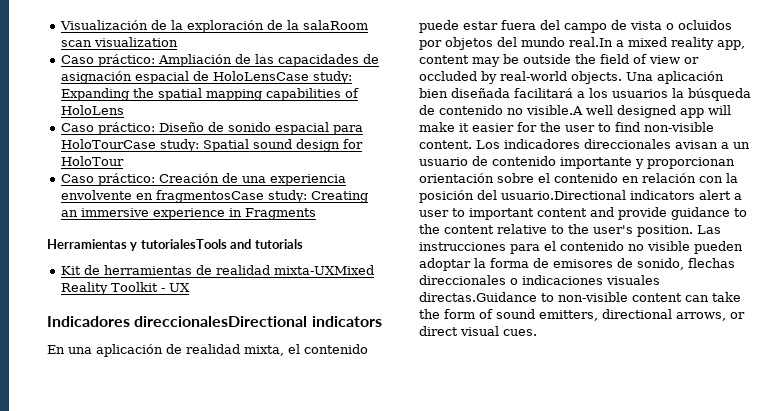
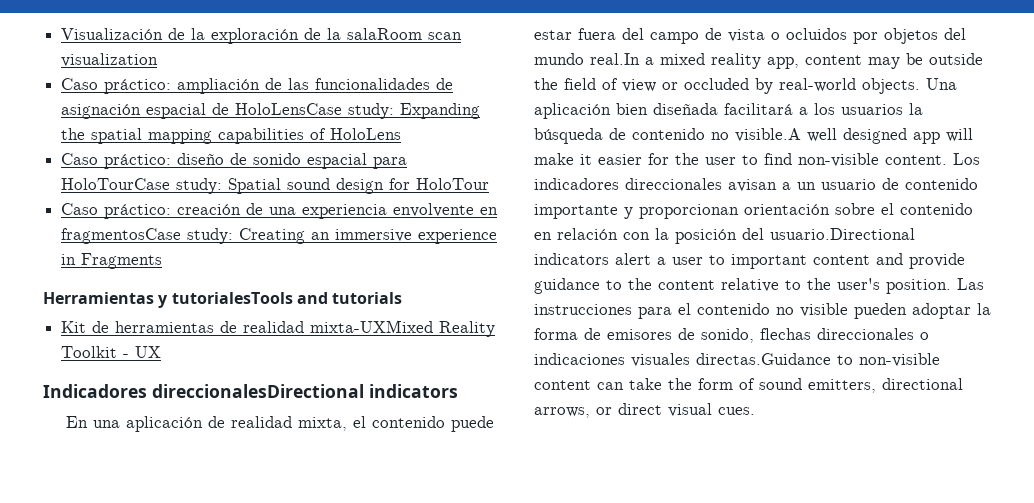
[157,54,232,67] Ampliación -> [177,78,261,94] ampliación
[277,54,359,67] capacidades -> [315,78,431,90] funcionalidades
[158,122,204,132] Diseño -> [177,153,225,165] diseño
[158,173,219,183] Creación -> [177,204,242,215] creación

